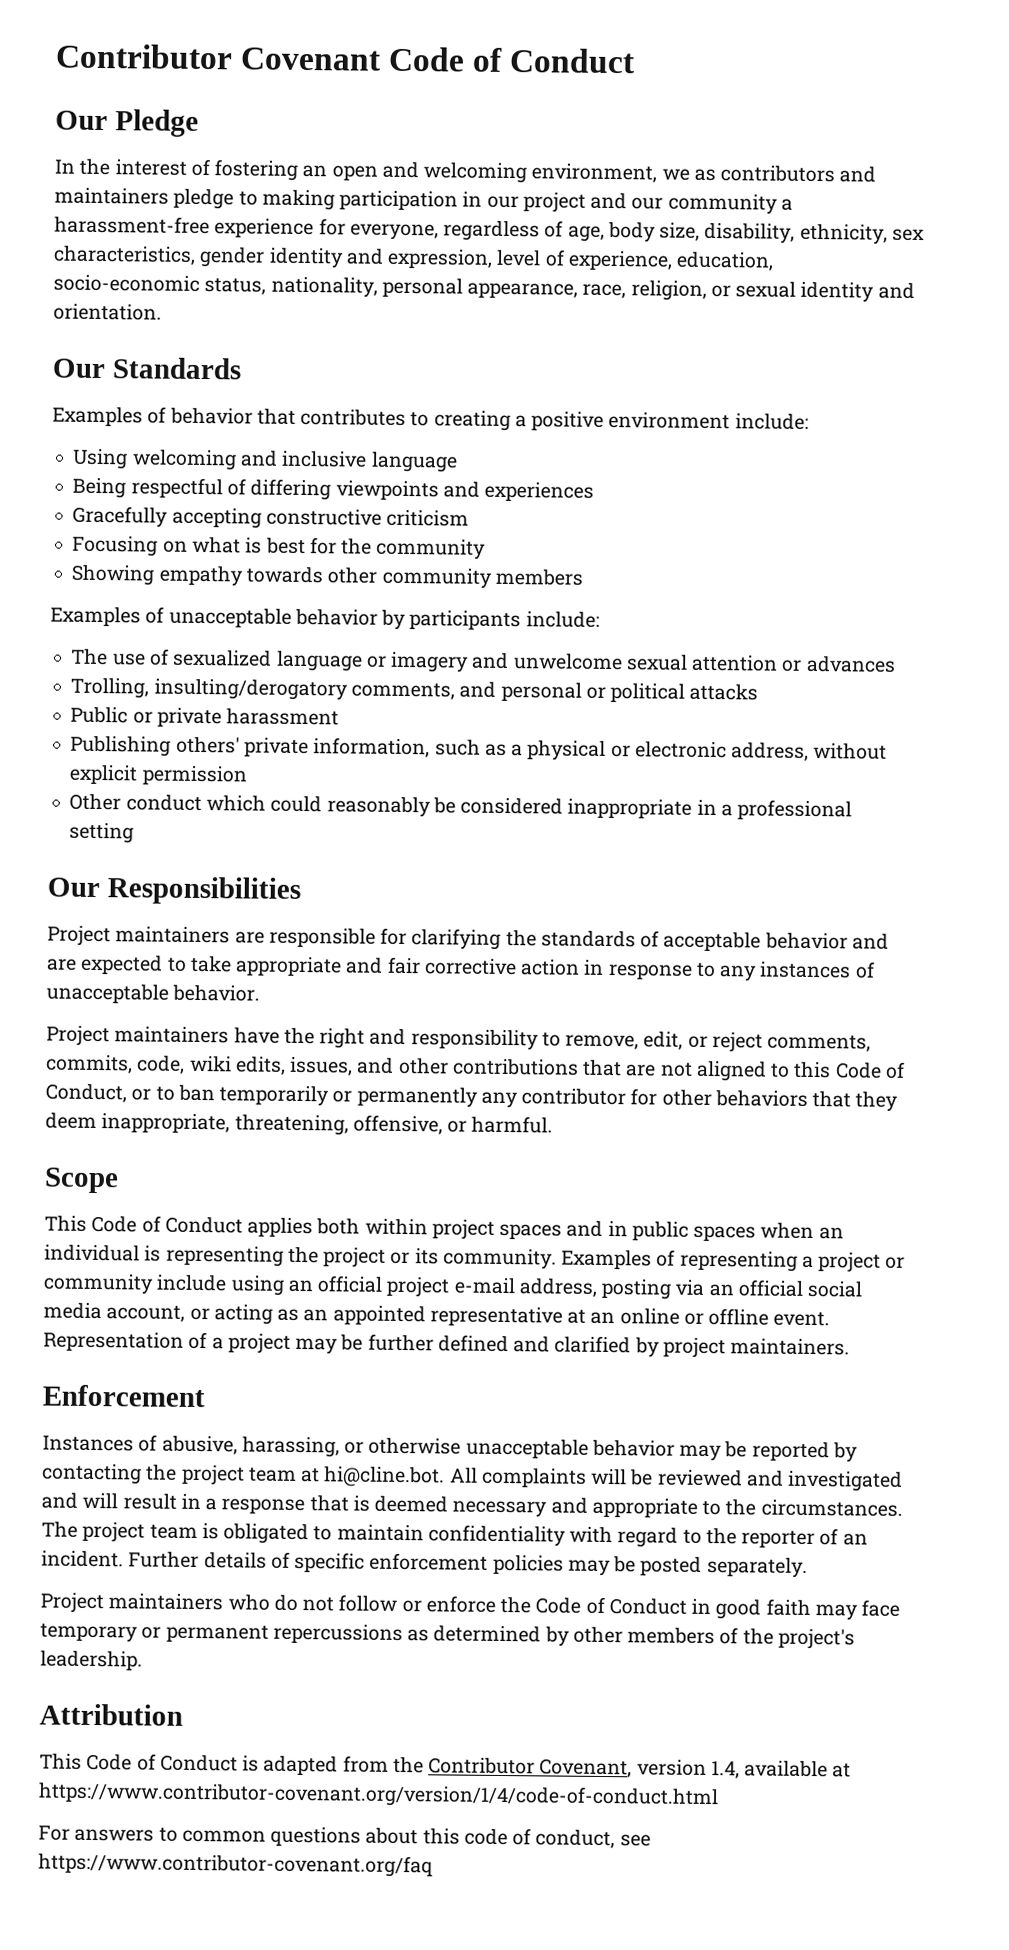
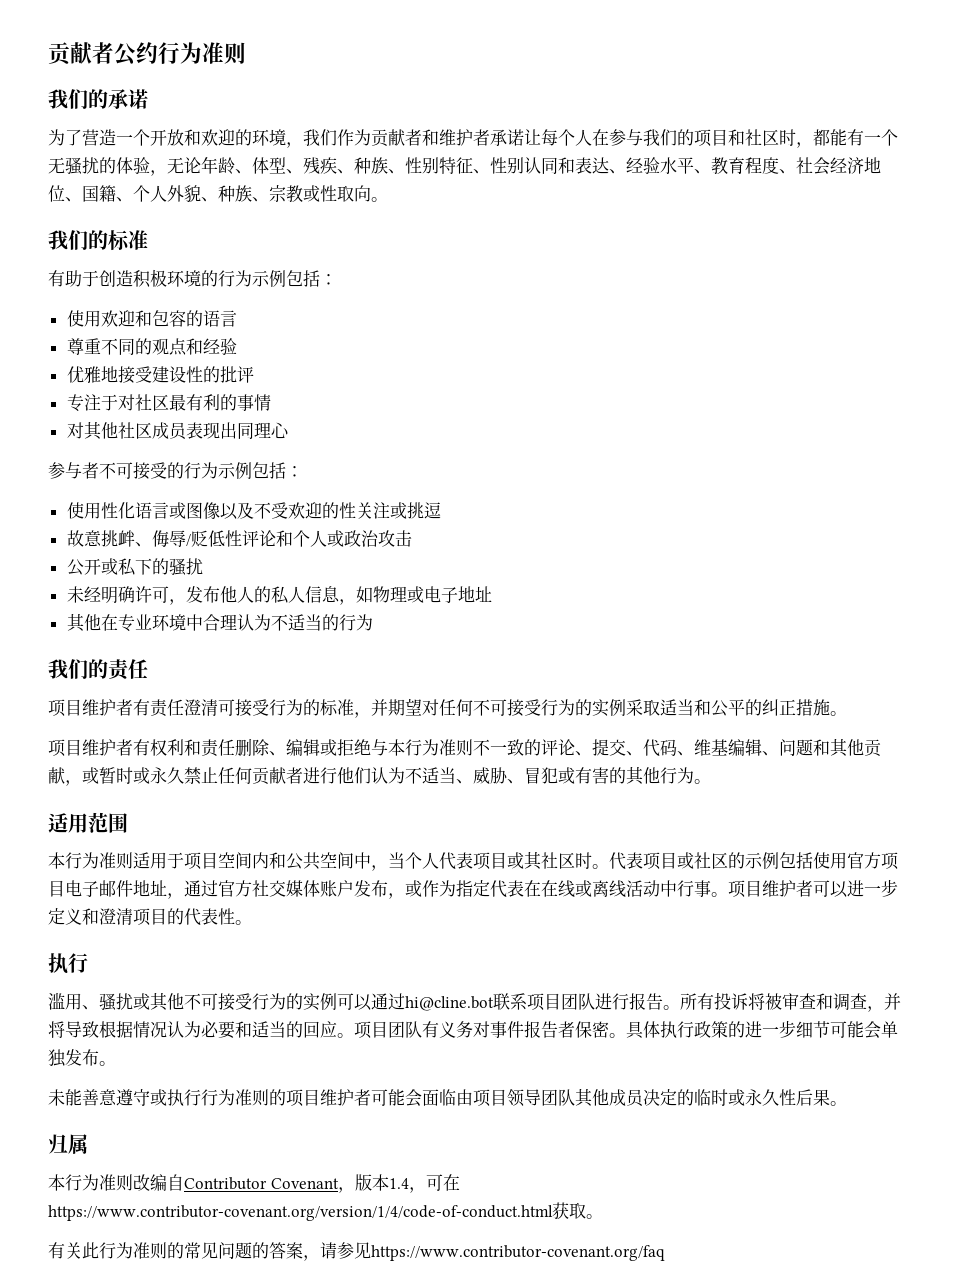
[55,43,637,74] [55,109,199,137] [54,158,877,184] [54,187,793,215] [54,215,925,245] [53,245,775,271] [53,274,915,303] [53,303,162,321] [52,357,242,380] [52,406,809,432] [72,448,458,473] [72,477,595,502] [72,505,470,529] [72,535,487,560] [71,564,583,589] [50,606,600,631] [71,648,896,673] [70,677,759,703] [70,706,340,728] [70,735,888,761] [69,764,248,786] [69,793,853,821] [69,822,135,844] [47,876,301,906] [47,925,889,952] [47,954,875,982] [46,983,261,1004] [46,1025,872,1053] [46,1054,905,1082] [45,1083,899,1112] [45,1112,554,1136] [44,1167,119,1194] [44,1215,844,1242] [44,1244,906,1273] [43,1273,864,1300] [43,1302,831,1327] [43,1331,851,1359] [42,1384,205,1408] [42,1434,858,1463] [42,1463,904,1492] [41,1492,903,1518] [41,1521,868,1549] [41,1550,808,1578] [40,1592,901,1621] [40,1623,855,1650] [40,1650,143,1671] [39,1703,183,1726] [39,1753,852,1779] [38,1781,719,1810] [38,1825,651,1849] Contributor Covenant Code of Conduct // Our Pledge // In the interest of fostering an open and welcoming environment, we as contributors and maintainers pledge to making participation in our project and our community a harassment-free experience for everyone, regardless of age, body size, disability, ethnicity, sex characteristics, gender identity and expression, level of experience, education, socio-economic status, nationality, personal appearance, race, religion, or sexual identity and orientation. // Our Standards // Examples of behavior that contributes to creating a positive environment include: // Using welcoming and inclusive language // Being respectful of differing viewpoints and experiences // Gracefully accepting constructive criticism // Focusing on what is best for the community // Showing empathy towards other community members // Examples of unacceptable behavior by participants include: // The use of sexualized language or imagery and unwelcome sexual attention or advances // Trolling, insulting/derogatory comments, and personal or political attacks // Public or private harassment // Publishing others' private information, such as a physical or electronic address, without explicit permission // Other conduct which could reasonably be considered inappropriate in a professional setting // Our Responsibilities // Project maintainers are responsible for clarifying the standards of acceptable behavior and are expected to take appropriate and fair corrective action in response to any instances of unacceptable behavior. // Project maintainers have the right and responsibility to remove, edit, or reject comments, commits, code, wiki edits, issues, and other contributions that are not aligned to this Code of Conduct, or to ban temporarily or permanently any contributor for other behaviors that they deem inappropriate, threatening, offensive, or harmful. // Scope // This Code of Conduct applies both within project spaces and in public spaces when an individual is representing the project or its community. Examples of representing a project or community include using an official project e-mail address, posting via an official social media account, or acting as an appointed representative at an online or offline event. Representation of a project may be further defined and clarified by project maintainers. // Enforcement // Instances of abusive, harassing, or otherwise unacceptable behavior may be reported by contacting the project team at hi@cline.bot. All complaints will be reviewed and investigated and will result in a response that is deemed necessary and appropriate to the circumstances. The project team is obligated to maintain confidentiality with regard to the reporter of an incident. Further details of specific enforcement policies may be posted separately. // Project maintainers who do not follow or enforce the Code of Conduct in good faith may face temporary or permanent repercussions as determined by other members of the project's leadership. // Attribution // This Code of Conduct is adapted from the Contributor Covenant, version 1.4, available at https://www.contributor-covenant.org/version/1/4/code-of-conduct.html // For answers to common questions about this code of conduct, see -> [48,42,246,66] [48,89,148,109] [48,129,898,148] [48,156,881,176] [48,185,388,203] [48,230,148,251] [48,269,337,288] [66,310,237,327] [66,338,237,356] [66,366,254,384] [66,394,271,412] [66,421,289,440] [48,462,303,480] [66,502,441,520] [66,530,412,547] [66,558,203,576] [66,586,492,605] [66,613,373,632] [48,659,148,681] [48,698,847,718] [48,738,882,757] [48,766,711,786] [48,812,128,833] [48,851,899,871] [48,879,898,899] [48,908,252,926] [48,953,88,974] [48,992,901,1012] [48,1020,898,1039] [48,1049,116,1067] [48,1088,847,1107] [48,1134,88,1154] [48,1174,460,1193] [48,1202,603,1221] [48,1242,371,1261] 贡献者公约行为准则 // 我们的承诺 // 为了营造一个开放和欢迎的环境，我们作为贡献者和维护者承诺让每个人在参与我们的项目和社区时，都能有一个无骚扰的体验，无论年龄、体型、残疾、种族、性别特征、性别认同和表达、经验水平、教育程度、社会经济地位、国籍、个人外貌、种族、宗教或性取向。 // 我们的标准 // 有助于创造积极环境的行为示例包括： // 使用欢迎和包容的语言 // 尊重不同的观点和经验 // 优雅地接受建设性的批评 // 专注于对社区最有利的事情 // 对其他社区成员表现出同理心 // 参与者不可接受的行为示例包括： // 使用性化语言或图像以及不受欢迎的性关注或挑逗 // 故意挑衅、侮辱/贬低性评论和个人或政治攻击 // 公开或私下的骚扰 // 未经明确许可，发布他人的私人信息，如物理或电子地址 // 其他在专业环境中合理认为不适当的行为 // 我们的责任 // 项目维护者有责任澄清可接受行为的标准，并期望对任何不可接受行为的实例采取适当和公平的纠正措施。 // 项目维护者有权利和责任删除、编辑或拒绝与本行为准则不一致的评论、提交、代码、维基编辑、问题和其他贡献，或暂时或永久禁止任何贡献者进行他们认为不适当、威胁、冒犯或有害的其他行为。 // 适用范围 // 本行为准则适用于项目空间内和公共空间中，当个人代表项目或其社区时。代表项目或社区的示例包括使用官方项目电子邮件地址，通过官方社交媒体账户发布，或作为指定代表在在线或离线活动中行事。项目维护者可以进一步定义和澄清项目的代表性。 // 执行 // 滥用、骚扰或其他不可接受行为的实例可以通过hi@cline.bot联系项目团队进行报告。所有投诉将被审查和调查，并将导致根据情况认为必要和适当的回应。项目团队有义务对事件报告者保密。具体执行政策的进一步细节可能会单独发布。 // 未能善意遵守或执行行为准则的项目维护者可能会面临由项目领导团队其他成员决定的临时或永久性后果。 // 归属 // 本行为准则改编自Contributor Covenant，版本1.4，可在https://www.contributor-covenant.org/version/1/4/code-of-conduct.html获取。 // 有关此行为准则的常见问题的答案，请参见

